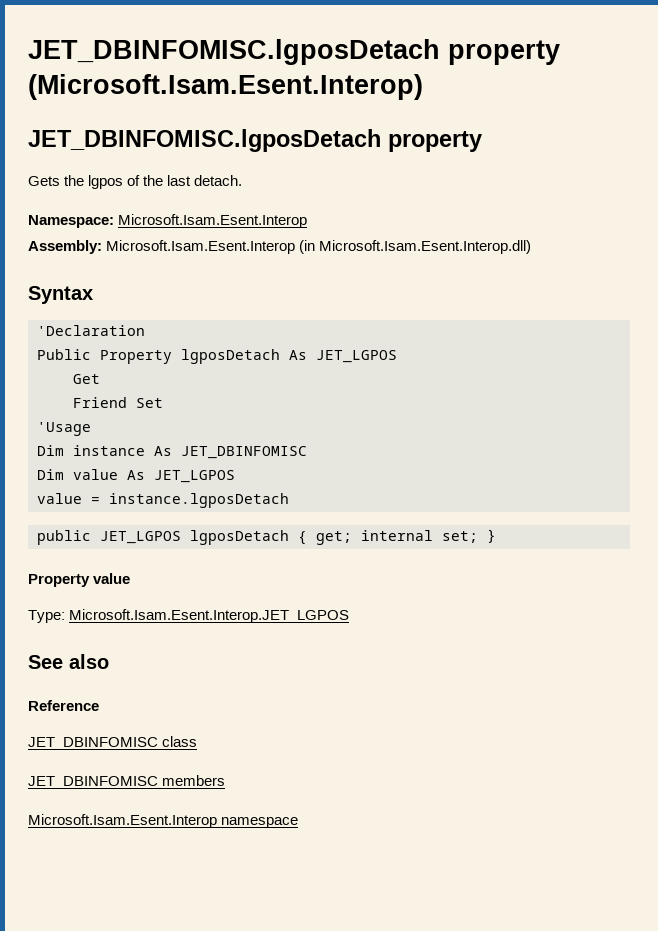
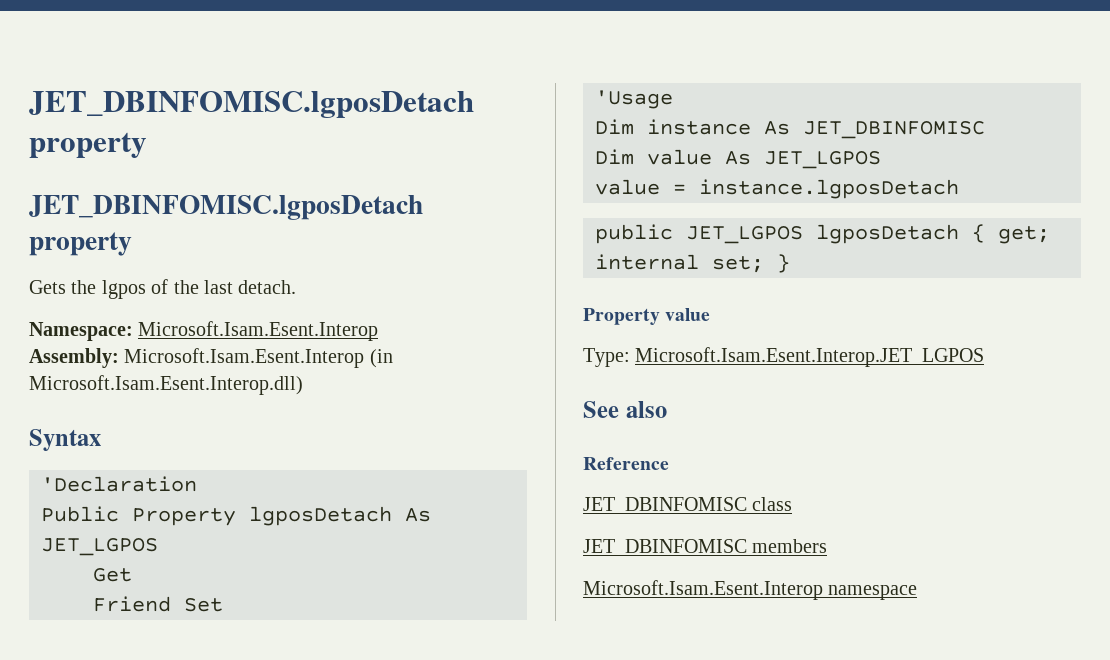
[28,39,560,65] [28,74,423,100] JET_DBINFOMISC.lgposDetach property (Microsoft.Isam.Esent.Interop) -> [29,91,474,118] [29,132,147,158] JET_DBINFOMISC.lgposDetach property

